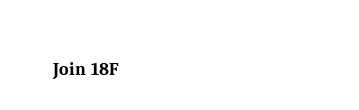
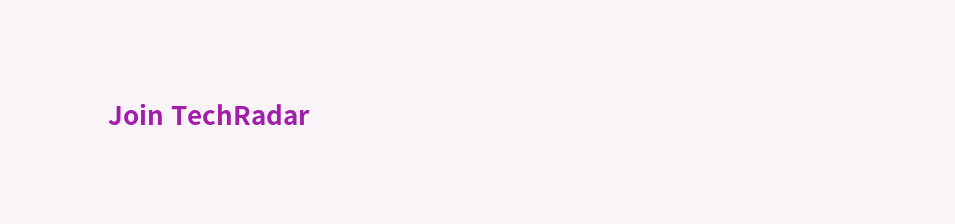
[90,62,119,75] 18F -> [171,104,311,125] TechRadar

